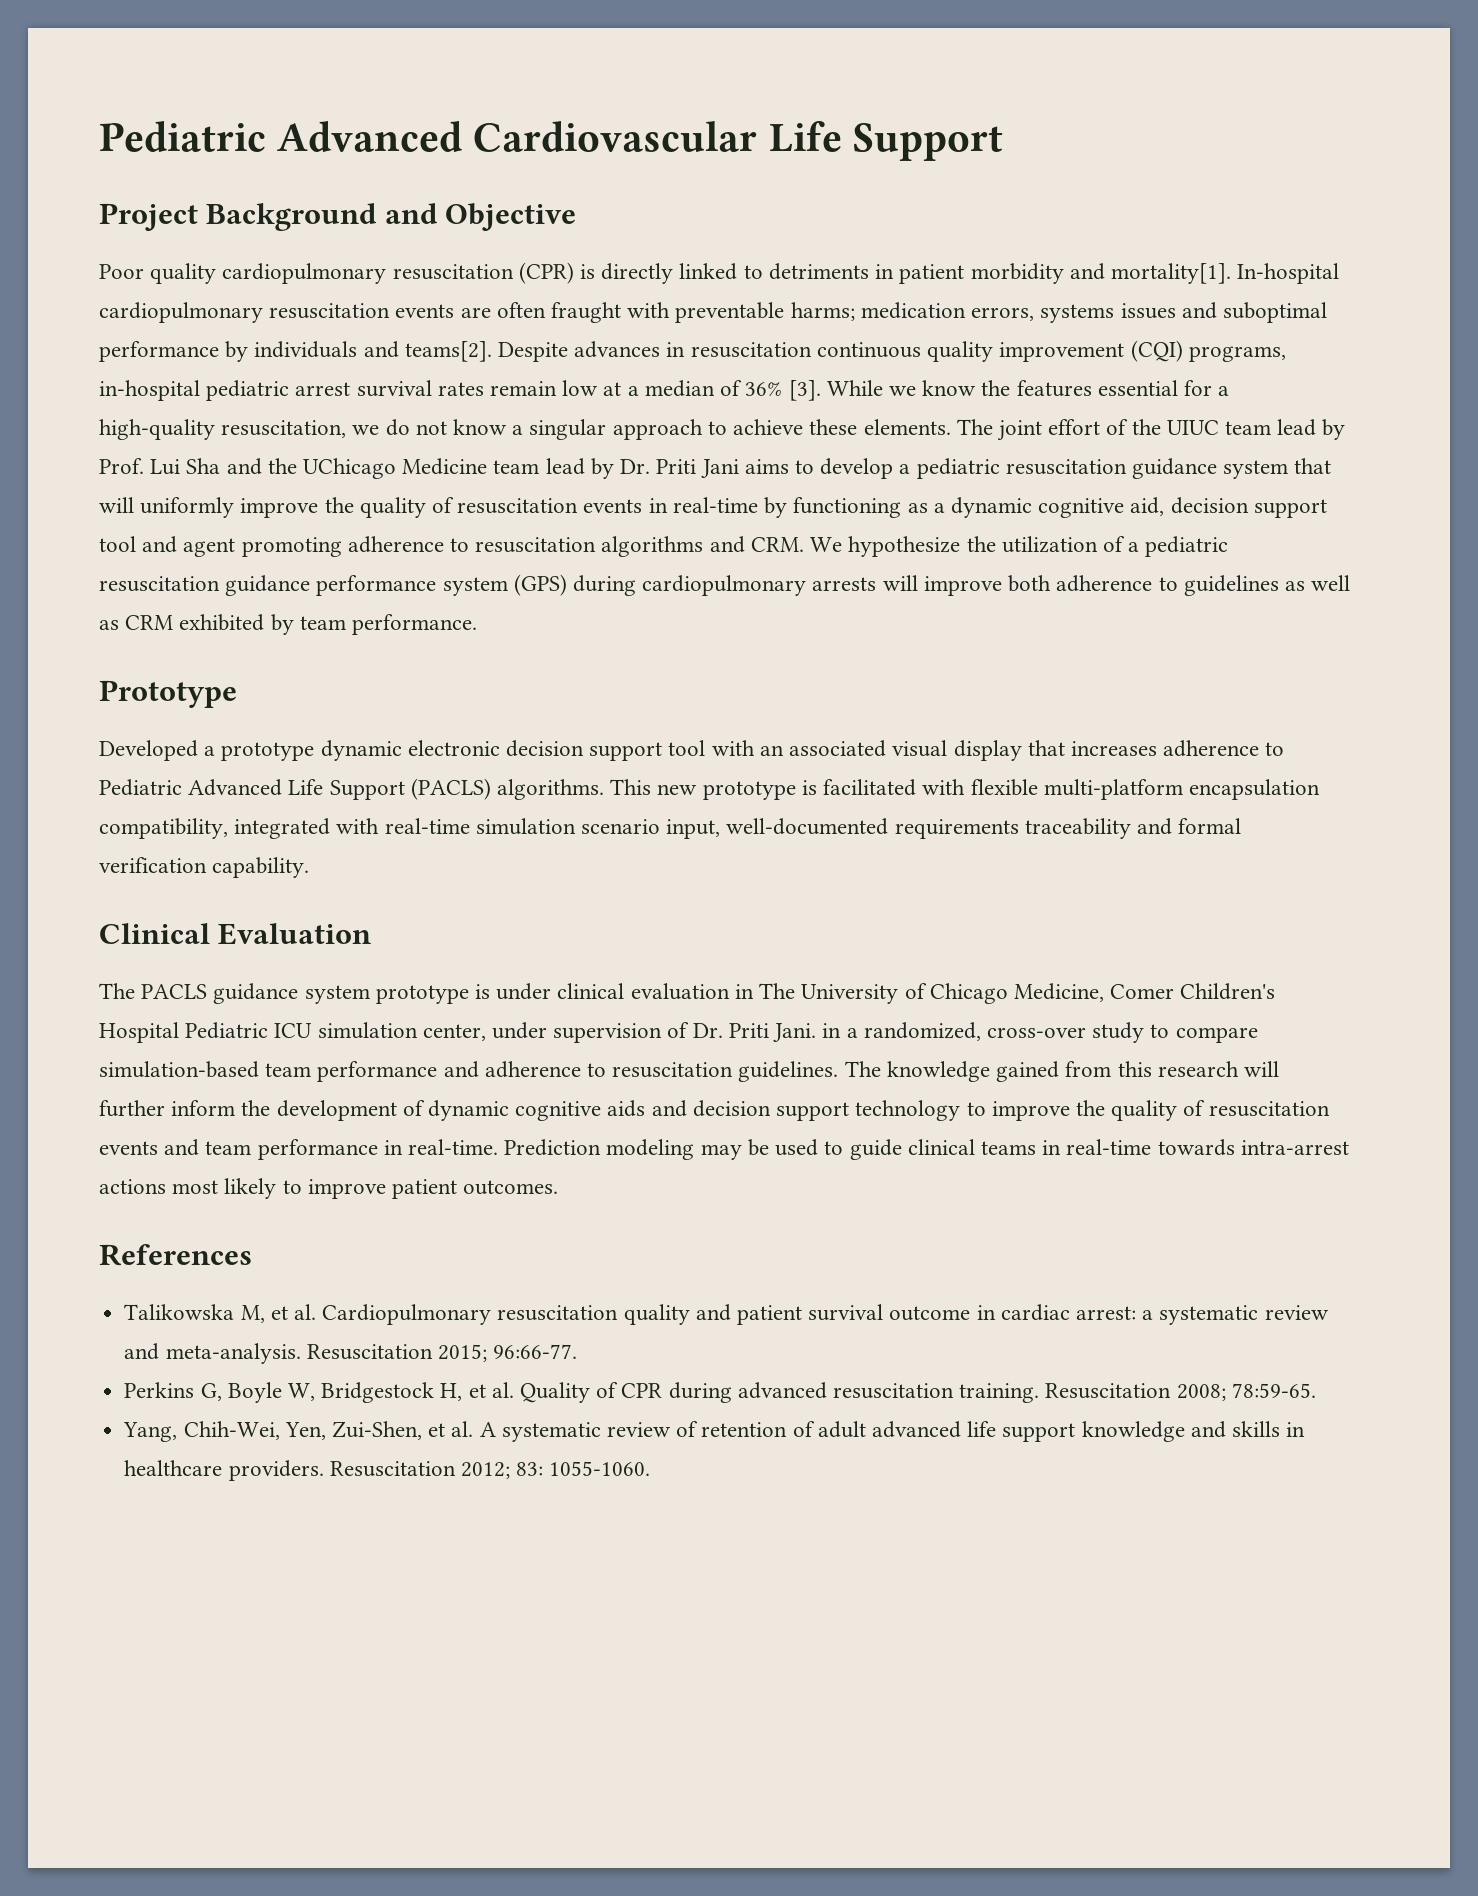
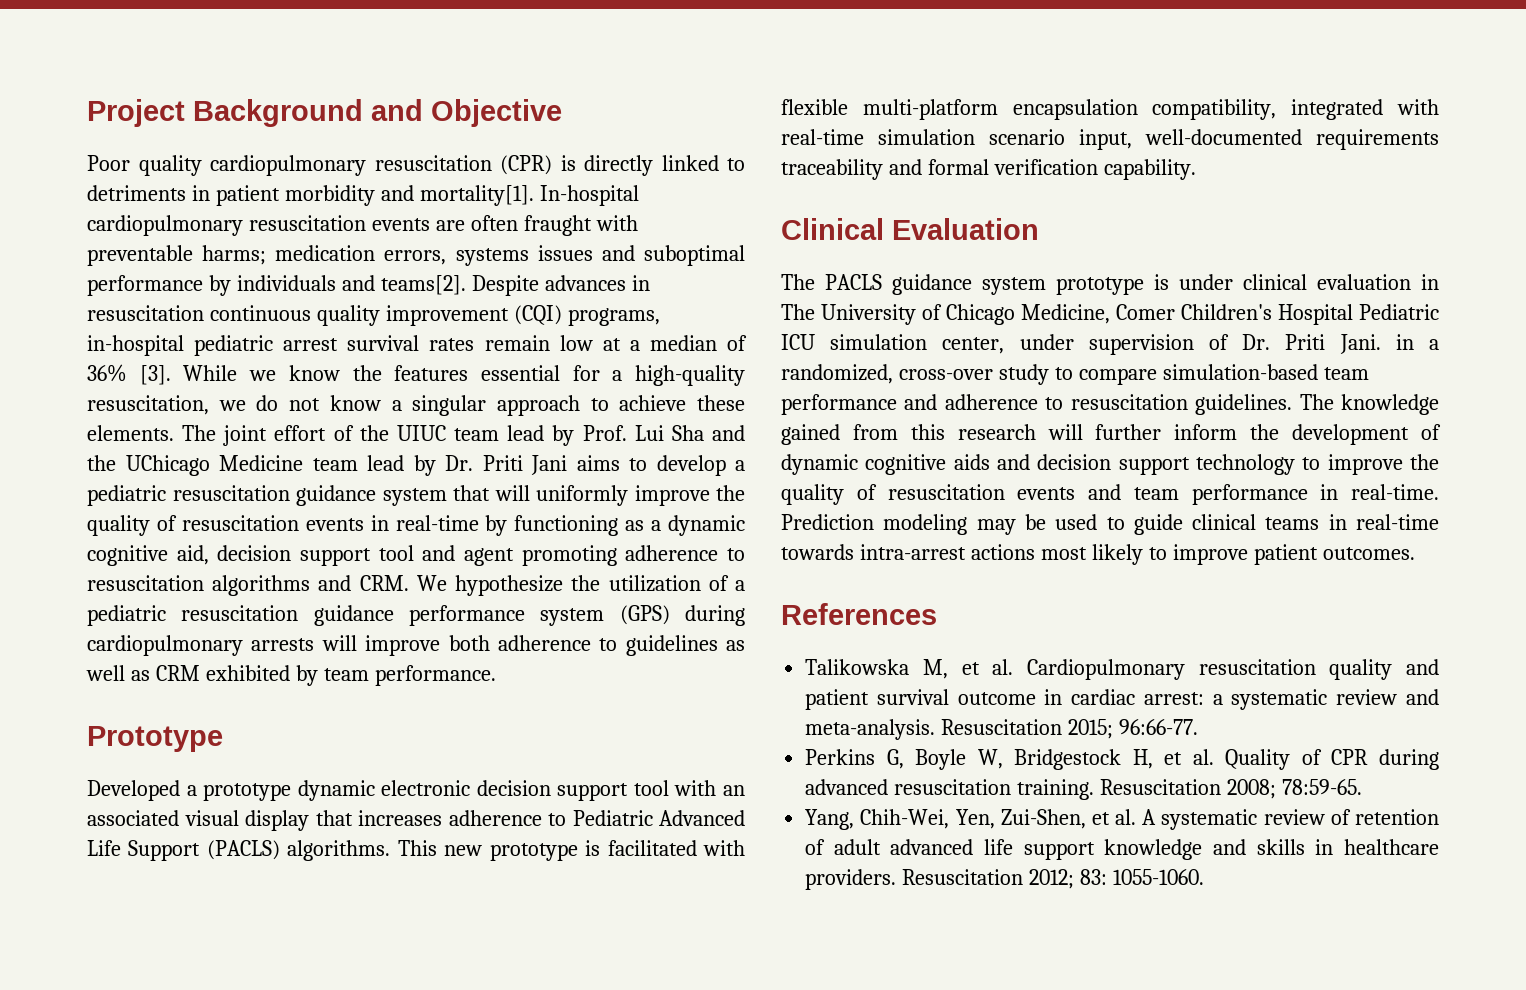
[99,121,1003,161] Pediatric Advanced Cardiovascular Life Support // -> (87, 113) none

